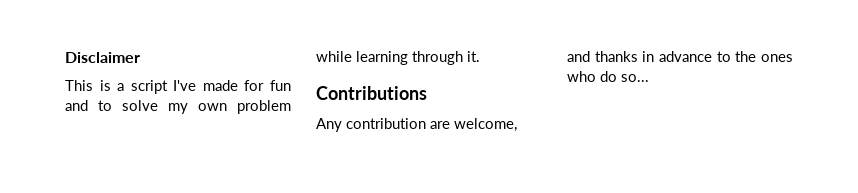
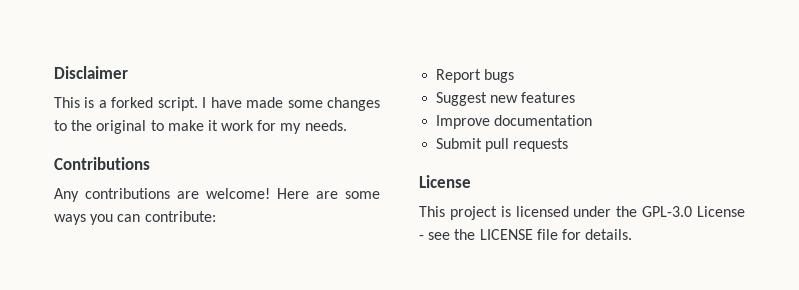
[130,80,291,94] [65,100,291,114] [316,51,480,65] [316,86,427,100] [316,118,517,132] [567,51,793,62] [567,71,649,82] script I've made for fun and to solve my own problem while learning through it. // Contributions // Any contribution are welcome, and thanks in advance to the ones who do so... -> [111,97,381,111] [54,120,347,134] [54,157,150,170] [54,188,380,202] [54,211,216,225] [436,69,515,83] [436,92,576,106] [436,115,593,129] [436,138,569,152] [419,175,471,188] [419,206,745,220] [419,229,633,240] forked script. I have made some changes to the original to make it work for my needs. // Contributions // Any contributions are welcome! Here are some ways you can contribute: // Report bugs // Suggest new features // Improve documentation // Submit pull requests // License // This project is licensed under the GPL-3.0 License - see the LICENSE file for details.

